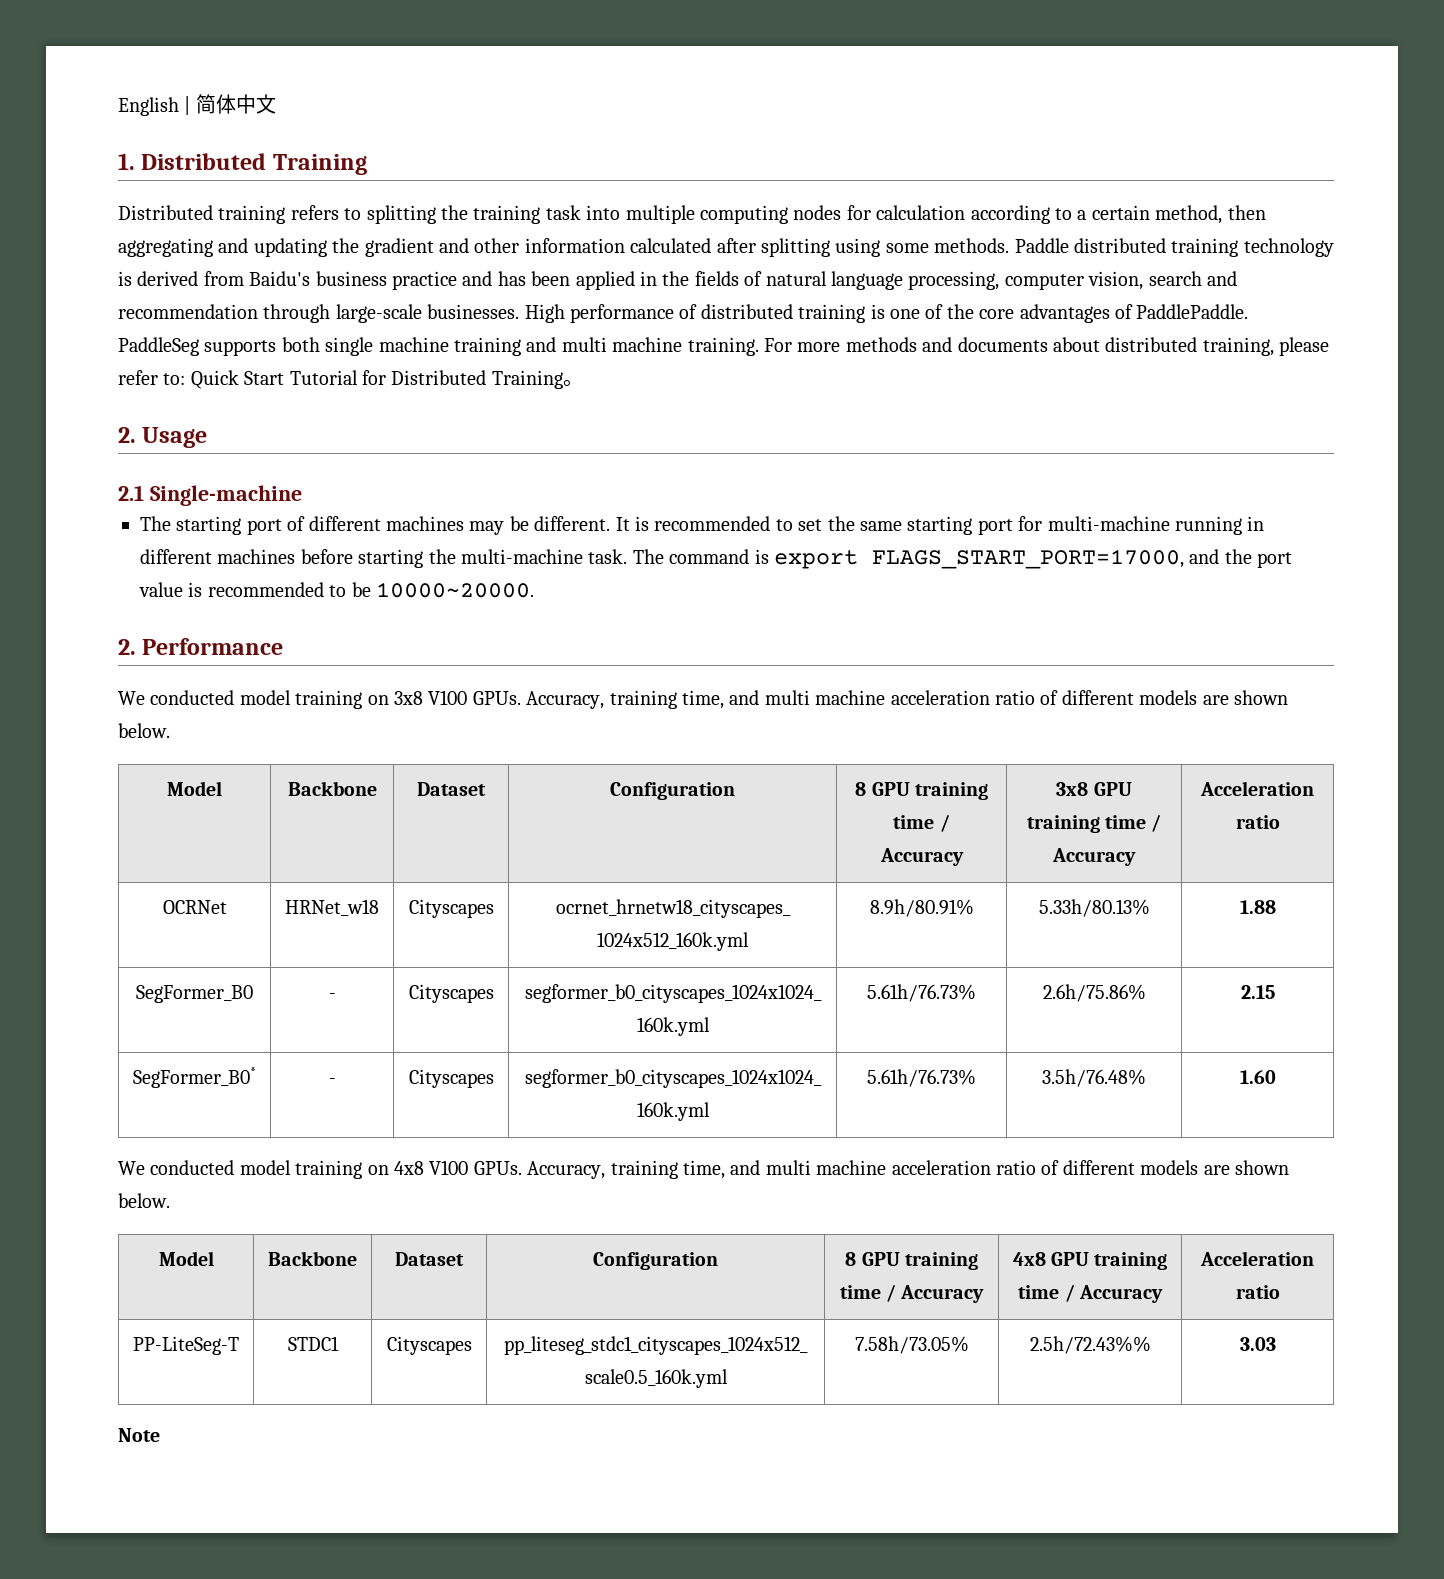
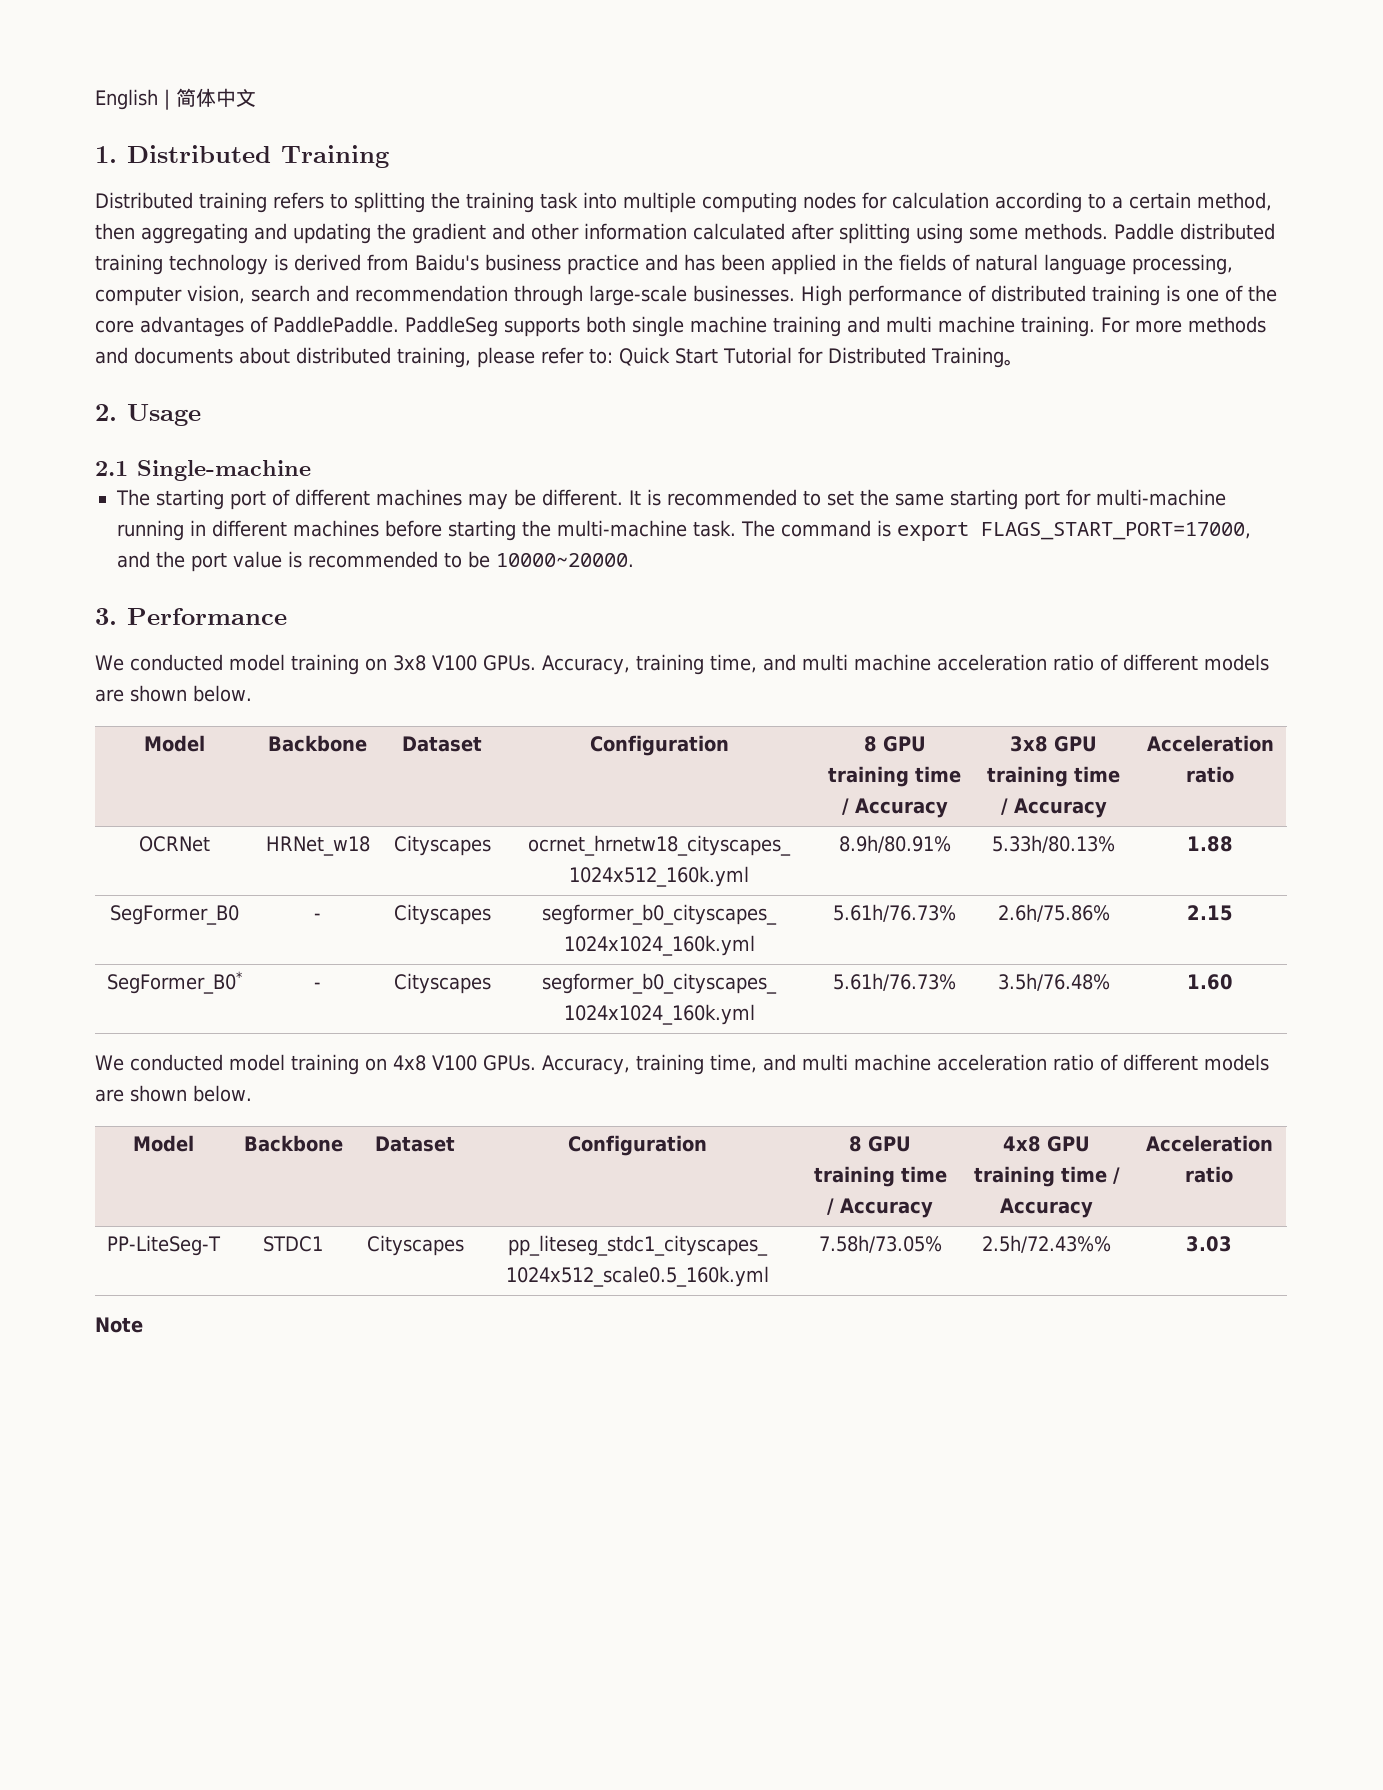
[118,639,136,655] 2. -> [95,608,117,625] 3.

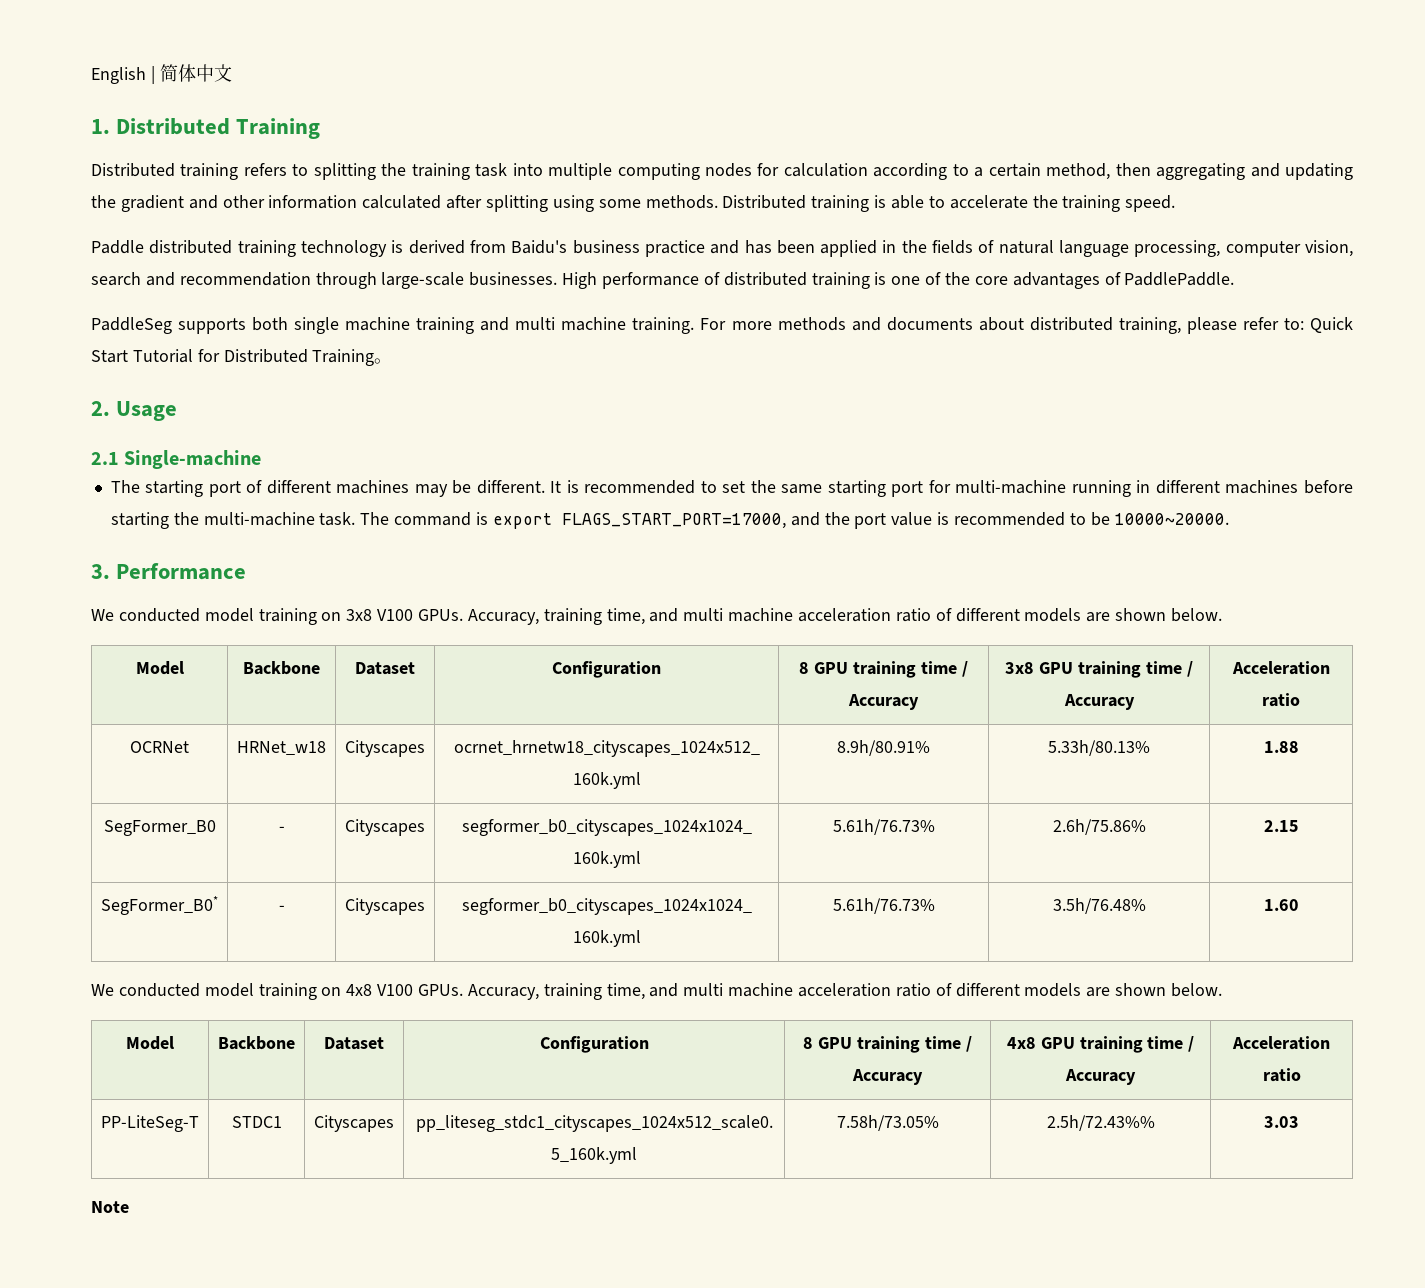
(1108, 231) none -> [722,195,1176,212] Distributed training is able to accelerate the training speed. //
(399, 324) none -> (1235, 279) //

